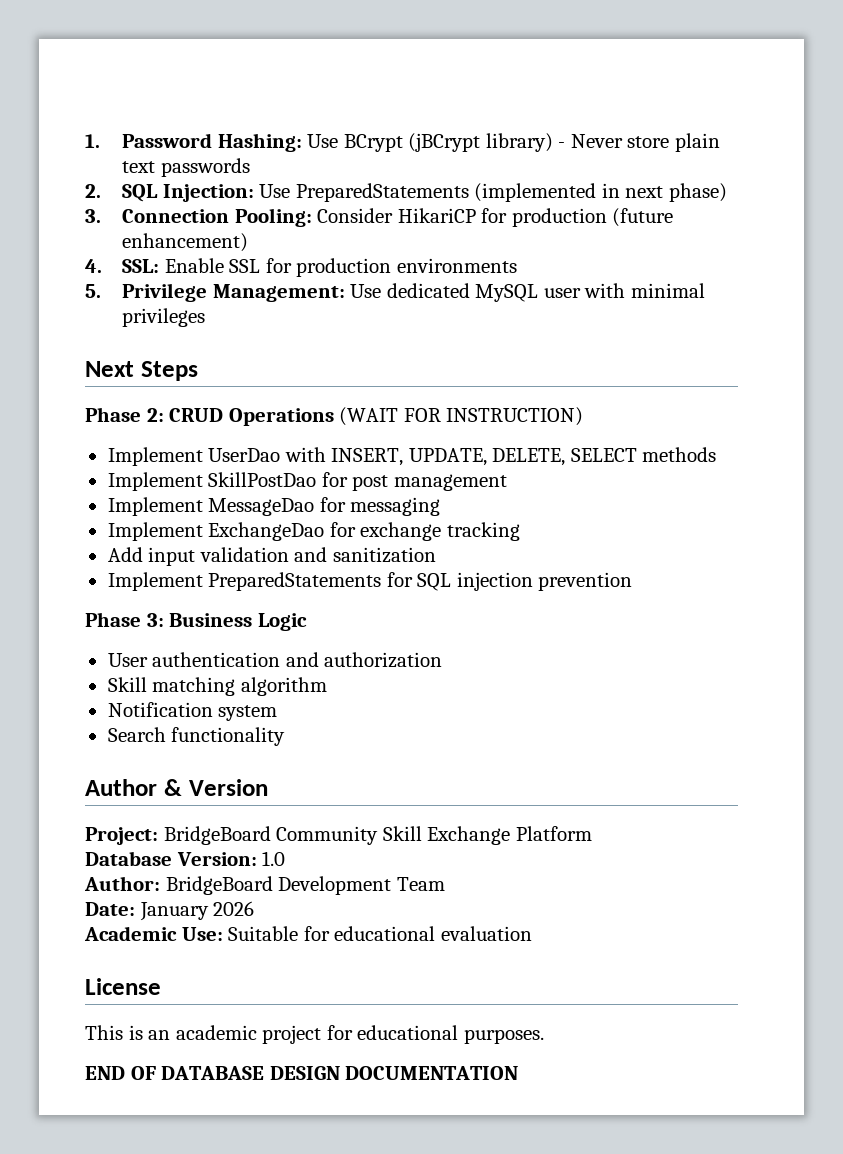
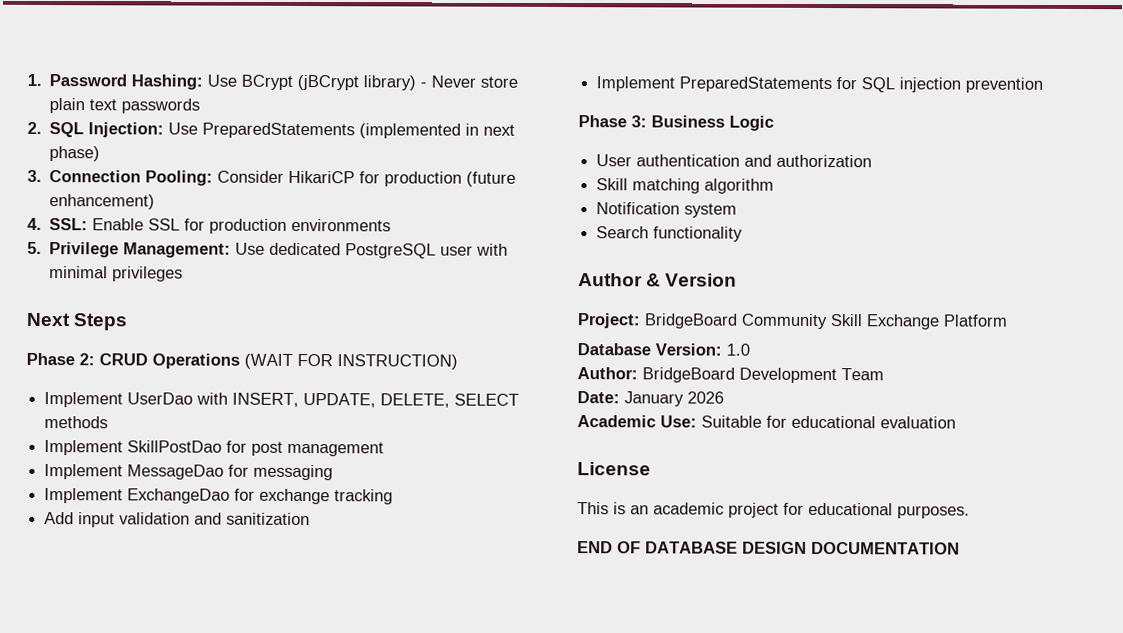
[475,284,539,302] MySQL -> [345,243,437,259] PostgreSQL

